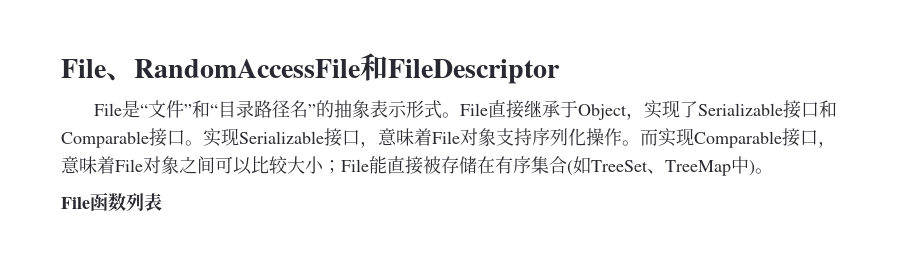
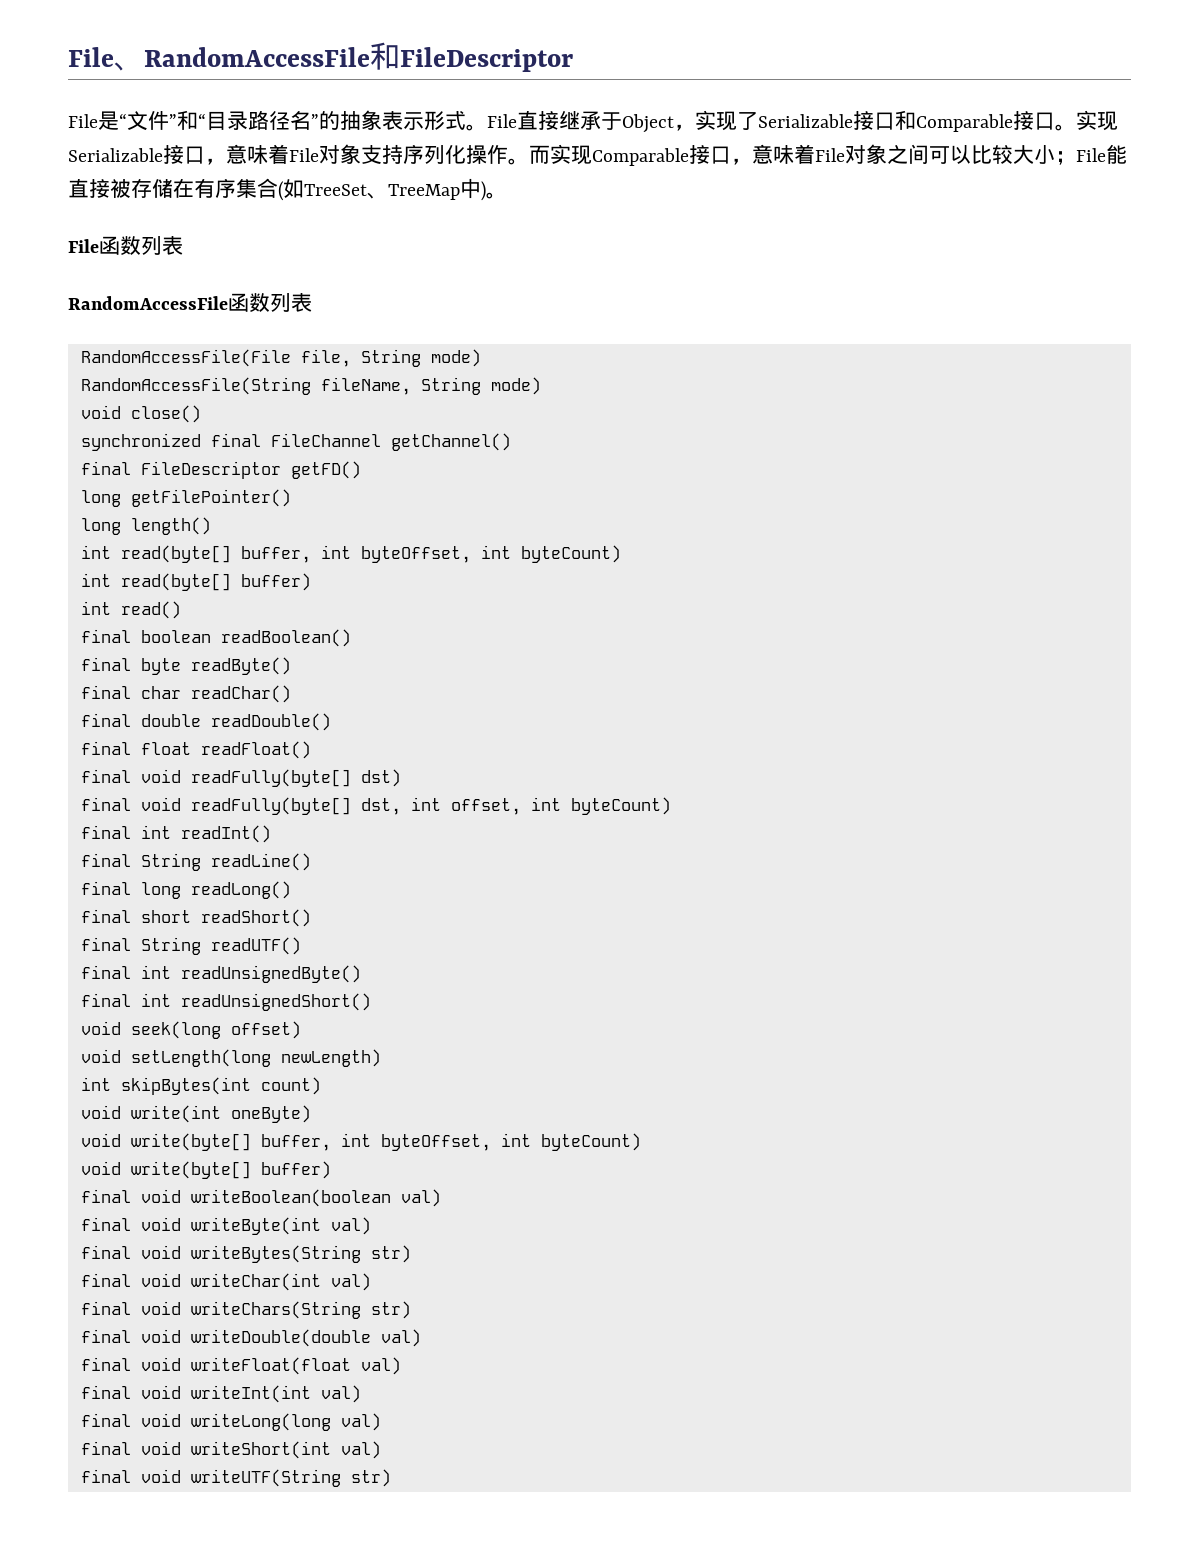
(162, 202) none -> [68,293,312,312] [80,349,481,367] [80,377,541,395] [80,405,201,423] [80,433,511,451] [80,461,361,479] [80,489,291,507] [80,517,211,535] [80,545,621,563] [80,573,311,591] [80,601,181,619] [80,629,351,647] [80,657,291,675] [80,685,291,703] [80,713,331,731] [80,741,311,759] [80,769,401,787] [80,797,671,815] [80,825,271,843] [80,853,311,871] [80,881,291,899] [80,909,311,927] [80,937,301,955] [80,965,361,983] [80,993,371,1011] [80,1021,301,1039] [80,1049,381,1067] [80,1077,321,1095] [80,1105,311,1123] [80,1133,641,1151] [80,1161,331,1179] [80,1189,441,1207] [80,1217,371,1235] [80,1245,411,1263] [80,1273,371,1291] [80,1301,411,1319] [80,1329,421,1347] [80,1357,401,1375] [80,1385,361,1403] [80,1413,381,1431] [80,1441,381,1459] [80,1469,391,1487] // RandomAccessFile函数列表 // RandomAccessFile(File file, String mode) // RandomAccessFile(String fileName, String mode) // void close() // synchronized final FileChannel getChannel() // final FileDescriptor getFD() // long getFilePointer() // long length() // int read(byte[] buffer, int byteOffset, int byteCount) // int read(byte[] buffer) // int read() // final boolean readBoolean() // final byte readByte() // final char readChar() // final double readDouble() // final float readFloat() // final void readFully(byte[] dst) // final void readFully(byte[] dst, int offset, int byteCount) // final int readInt() // final String readLine() // final long readLong() // final short readShort() // final String readUTF() // final int readUnsignedByte() // final int readUnsignedShort() // void seek(long offset) // void setLength(long newLength) // int skipBytes(int count) // void write(int oneByte) // void write(byte[] buffer, int byteOffset, int byteCount) // void write(byte[] buffer) // final void writeBoolean(boolean val) // final void writeByte(int val) // final void writeBytes(String str) // final void writeChar(int val) // final void writeChars(String str) // final void writeDouble(double val) // final void writeFloat(float val) // final void writeInt(int val) // final void writeLong(long val) // final void writeShort(int val) // final void writeUTF(String str)

